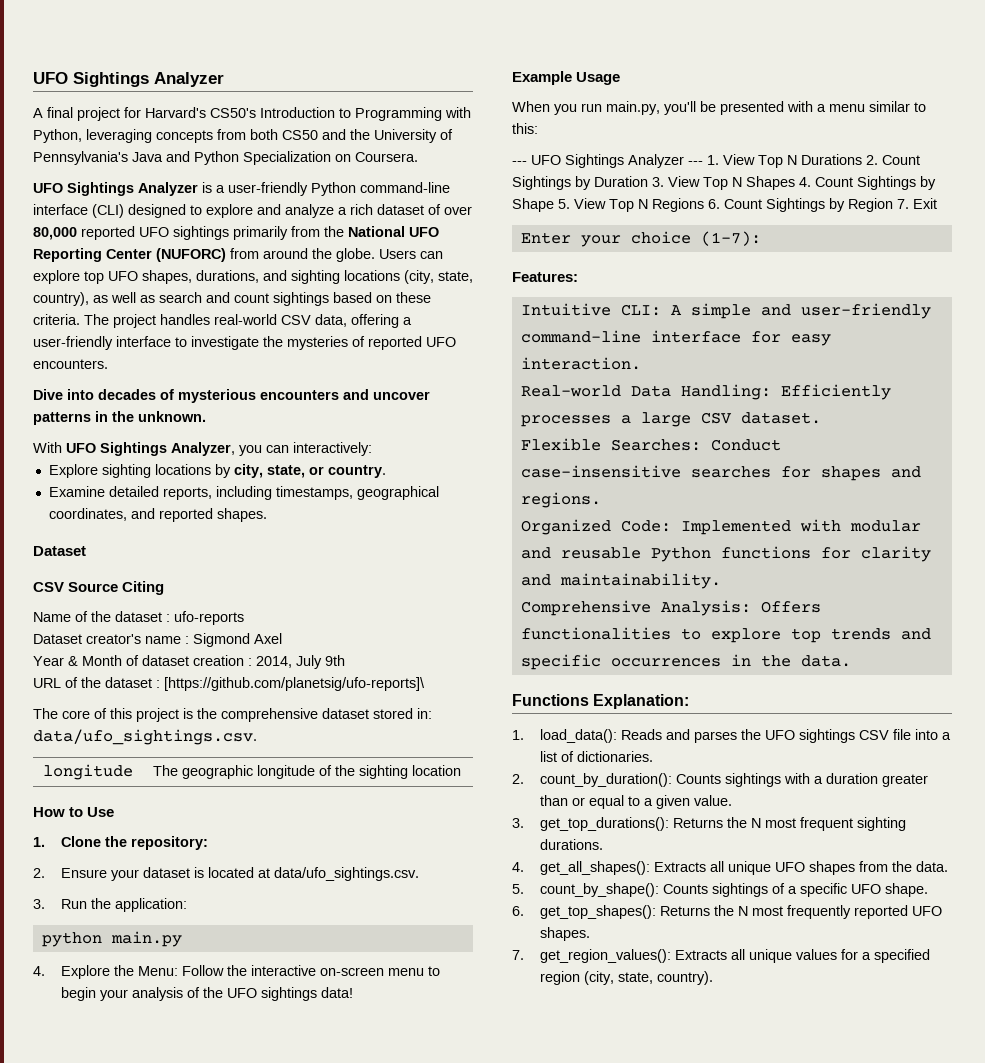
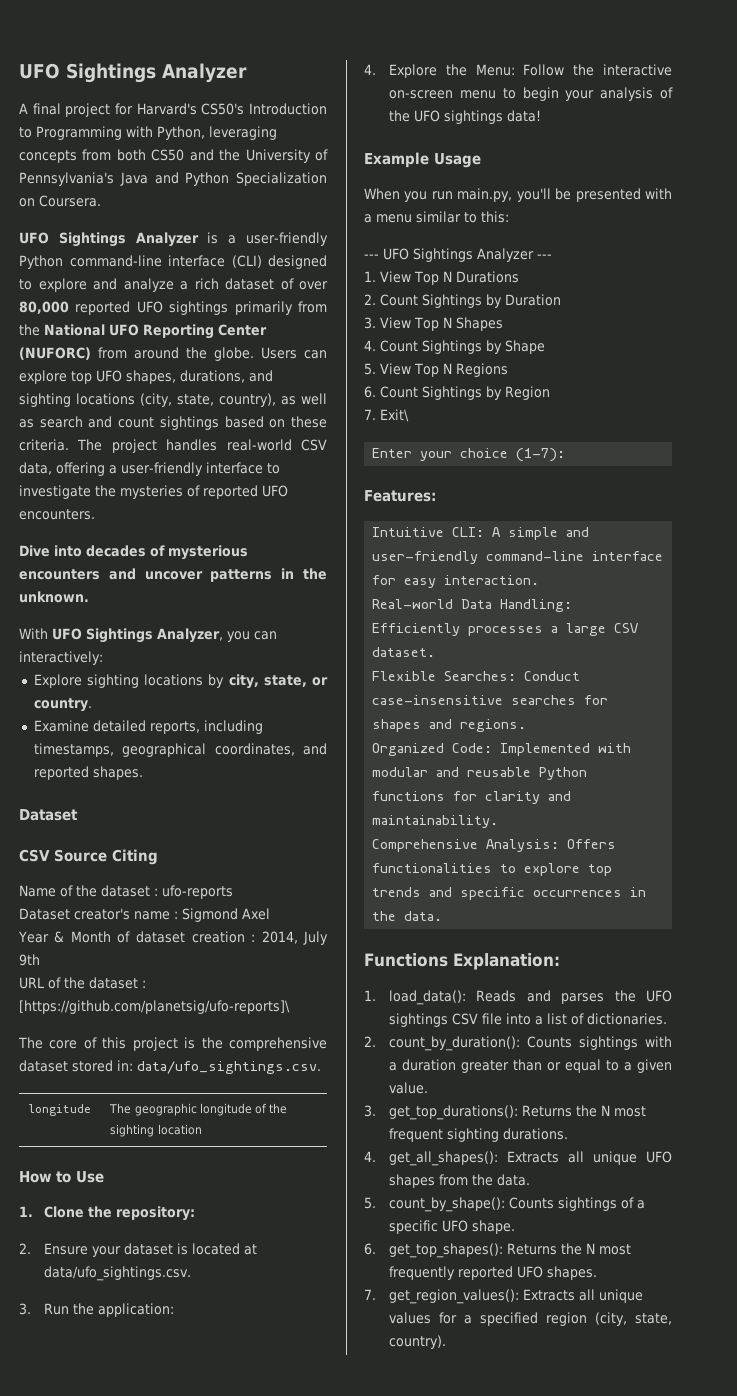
[41,931,182,947] // python main.py -> (175, 1310) none
(703, 163) none -> (552, 256) //
(862, 159) none -> (519, 277) //
(648, 181) none -> (561, 300) //
(795, 183) none -> (503, 324) //
(554, 205) none -> (545, 347) //
(704, 205) none -> (508, 370) //
[897,198,937,209] 7. Exit -> [364,409,409,422] // 7. Exit\

